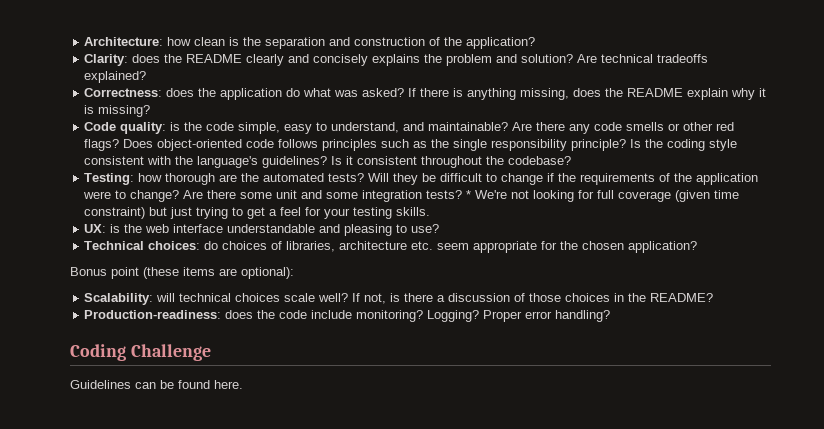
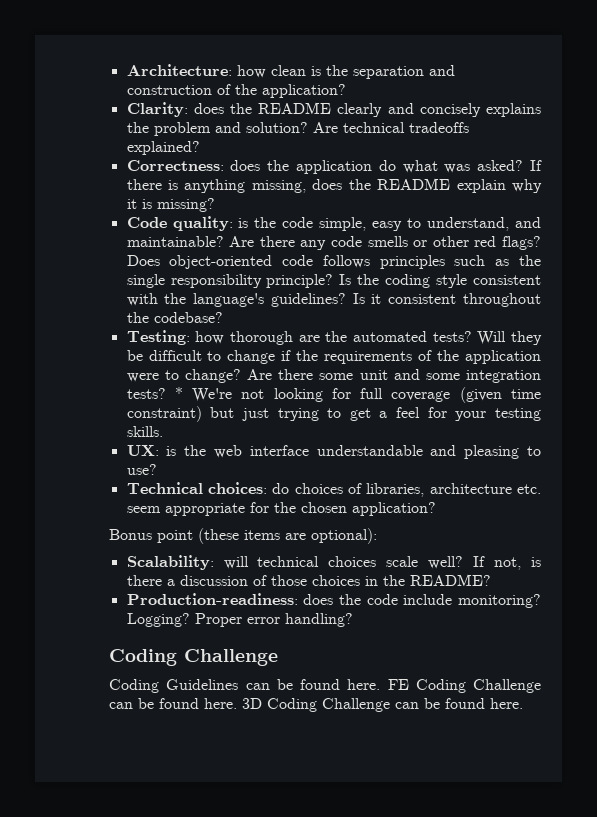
(211, 352) none -> [109,679,159,693] Coding
(243, 384) none -> [387,679,541,693] [109,698,523,712] FE Coding Challenge can be found here. 3D Coding Challenge can be found here.

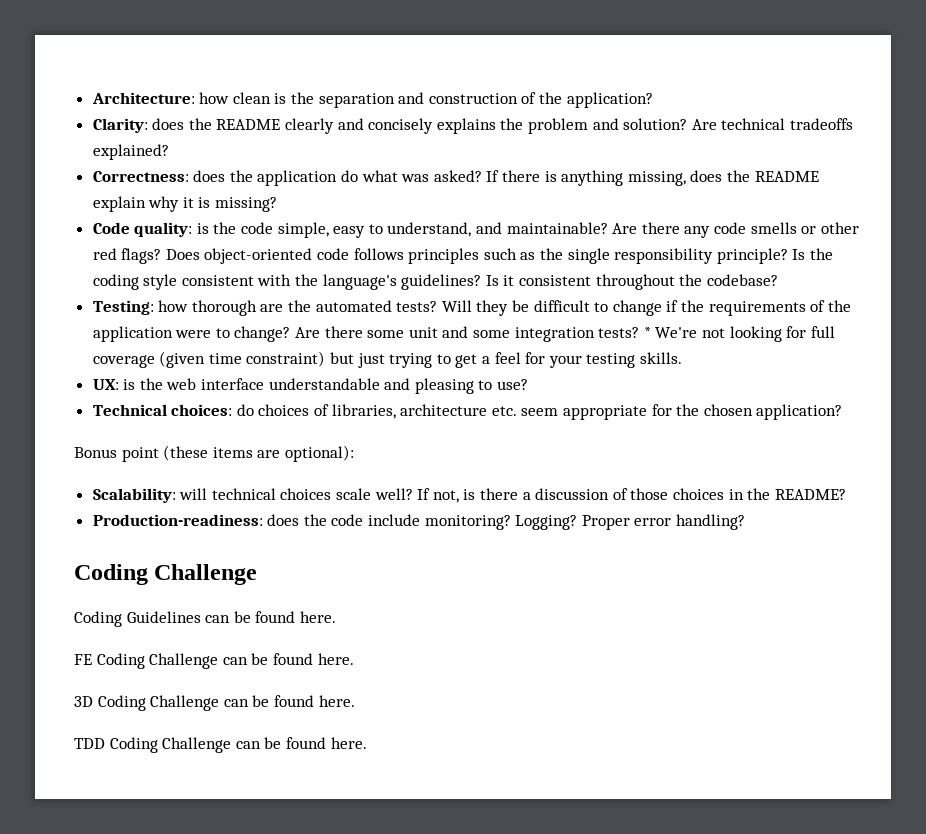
(381, 684) none -> (336, 617) //
(237, 703) none -> (354, 659) //
(523, 703) none -> [74,737,367,753] // TDD Coding Challenge can be found here.

